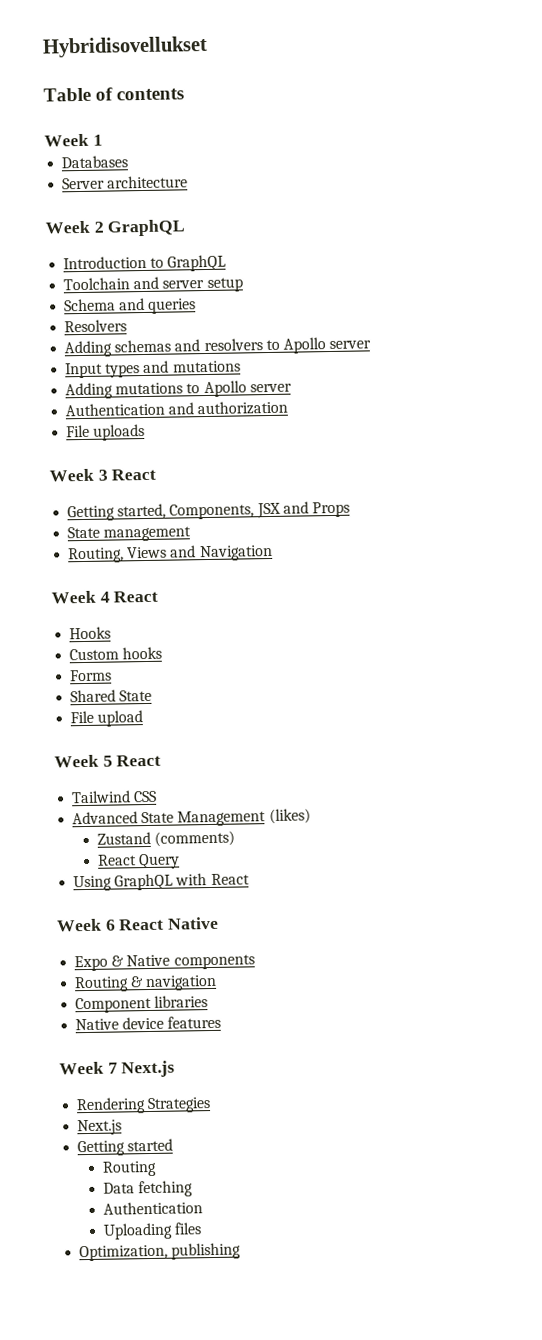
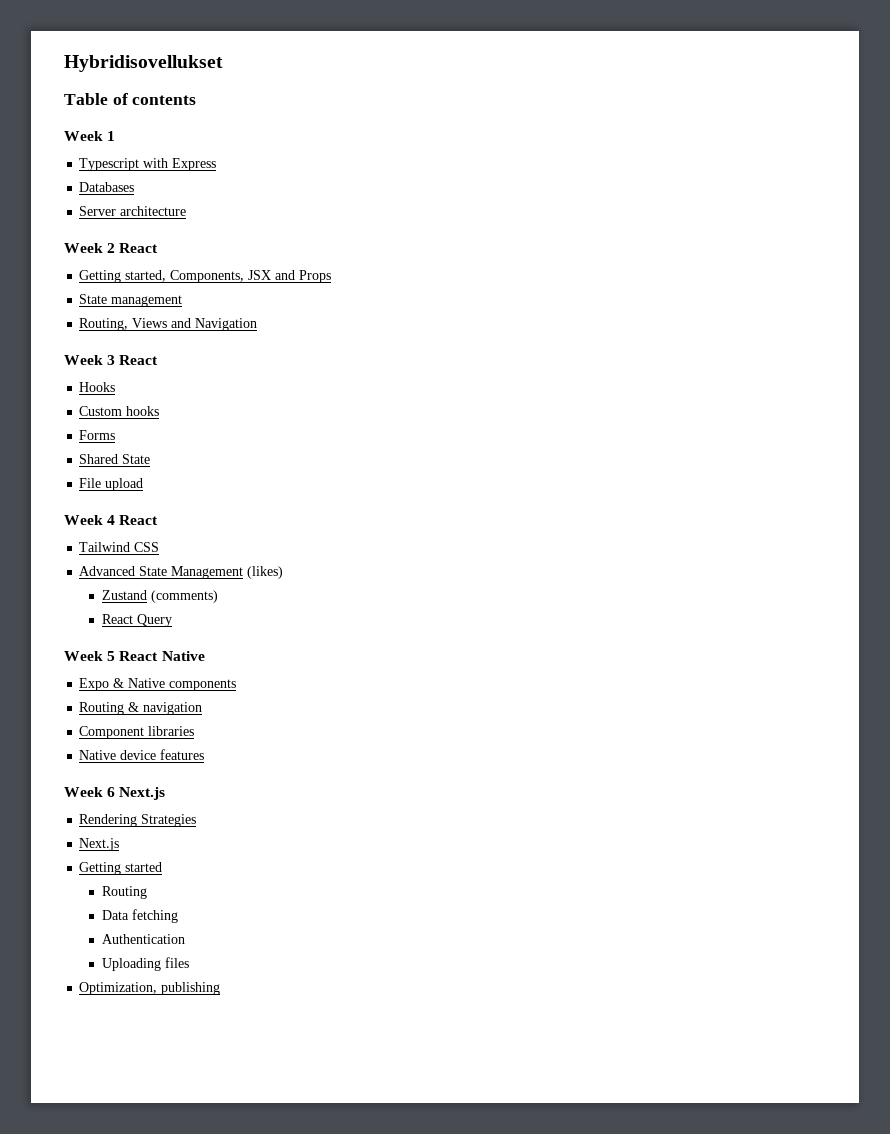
(103, 140) none -> [79,158,217,171] // Typescript with Express
[107,219,187,237] [63,254,227,272] [63,276,243,292] [64,297,197,314] [64,319,128,333] [64,337,372,358] [65,360,241,379] [65,380,292,400] [65,400,289,417] [66,423,146,441] [49,468,108,482] GraphQL // Introduction to GraphQL // Toolchain and server setup // Schema and queries // Resolvers // Adding schemas and resolvers to Apollo server // Input types and mutations // Adding mutations to Apollo server // Authentication and authorization // File uploads // Week 3 -> (116, 248) none
[99,591,110,603] 4 -> [107,355,116,365] 3
[102,755,113,767] 5 -> [107,515,116,525] 4
[73,873,250,892] [56,918,116,932] // Using GraphQL with React // Week 6 -> [64,651,116,661] // Week 5
[107,1062,118,1074] 7 -> [107,787,116,797] 6

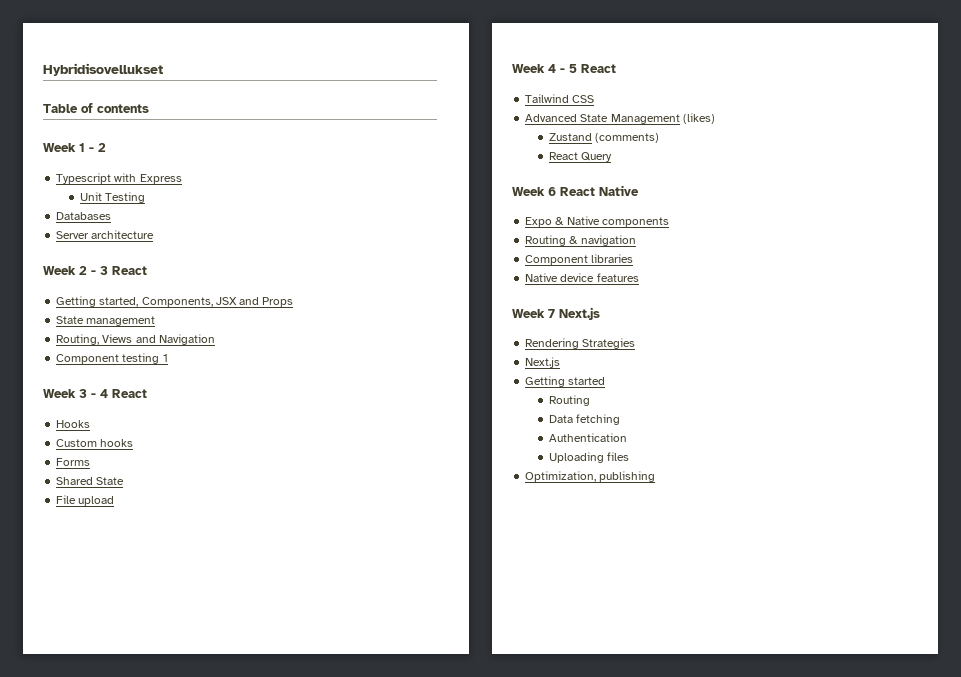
(116, 136) none -> [89,143,106,152] - 2
(217, 164) none -> [79,192,145,203] // Unit Testing
(116, 248) none -> [91,266,108,275] - 3
(258, 324) none -> [56,353,168,364] // Component testing 1
(116, 360) none -> [91,389,108,398] - 4
(116, 520) none -> [560,64,577,73] - 5
[107,651,116,661] 5 -> [548,187,556,196] 6
[107,787,116,797] 6 -> [548,309,555,318] 7

